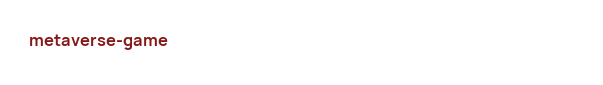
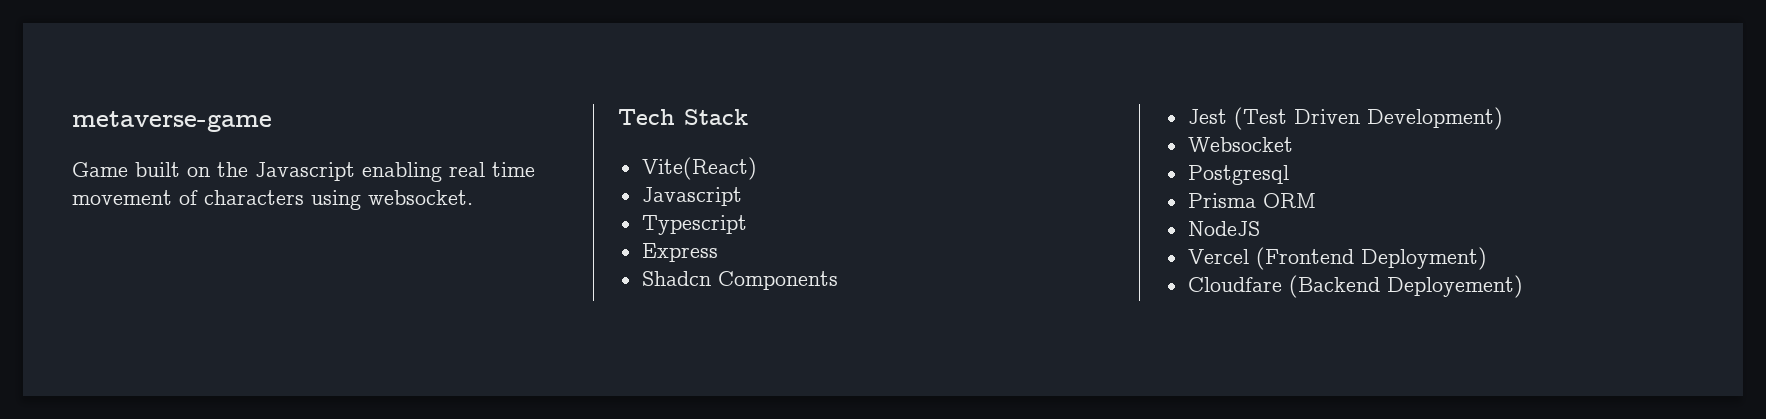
(168, 42) none -> [72,162,535,182] [72,190,473,210] [618,109,748,125] [641,157,757,180] [641,187,742,206] [641,215,747,235] [641,243,718,262] [641,271,838,290] [1187,107,1503,130] [1187,137,1293,152] [1187,165,1289,185] [1187,193,1316,208] [1187,221,1260,236] [1187,247,1487,270] [1187,275,1523,298] // Game built on the Javascript enabling real time movement of characters using websocket. // Tech Stack // Vite(React) // Javascript // Typescript // Express // Shadcn Components // Jest (Test Driven Development) // Websocket // Postgresql // Prisma ORM // NodeJS // Vercel (Frontend Deployment) // Cloudfare (Backend Deployement)

